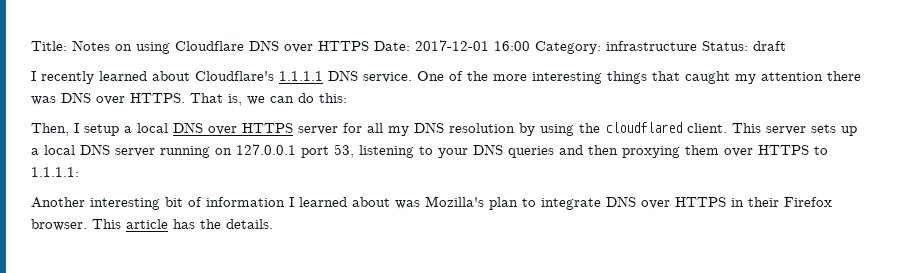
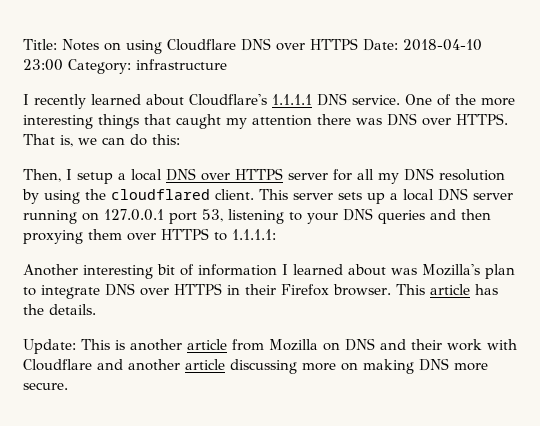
[415,40,530,51] 2017-12-01 16:00 -> [403,39,482,51] [23,59,63,71] 2018-04-10 23:00
[702,41,786,51] Status: draft -> (227, 64) none
(273, 224) none -> [23,338,517,354] [23,358,488,374] [23,382,68,390] // Update: This is another article from Mozilla on DNS and their work with Cloudflare and another article discussing more on making DNS more secure.

